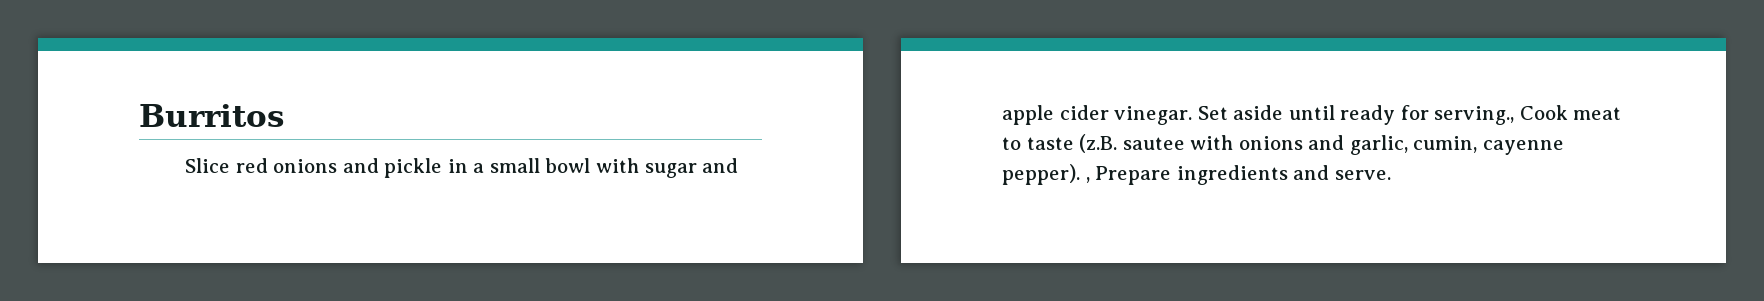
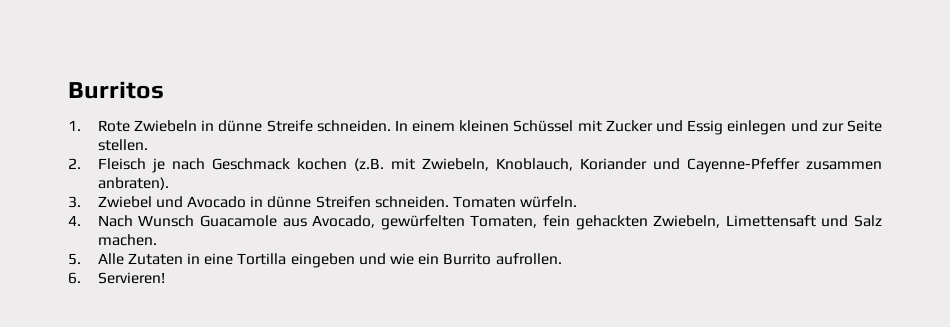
[185,158,739,178] [1002,105,1622,125] [1002,134,1564,155] [1002,164,1391,185] Slice red onions and pickle in a small bowl with sugar and apple cider vinegar. Set aside until ready for serving., Cook meat to taste (z.B. sautee with onions and garlic, cumin, cayenne pepper). , Prepare ingredients and serve. -> [68,120,883,135] [97,139,148,151] [68,158,882,173] [97,177,169,190] [68,196,578,208] [68,215,882,230] [97,234,157,246] [68,253,562,268] [68,272,165,284] 1. Rote Zwiebeln in dünne Streife schneiden. In einem kleinen Schüssel mit Zucker und Essig einlegen und zur Seite stellen. // 2. Fleisch je nach Geschmack kochen (z.B. mit Zwiebeln, Knoblauch, Koriander und Cayenne-Pfeffer zusammen anbraten). // 3. Zwiebel und Avocado in dünne Streifen schneiden. Tomaten würfeln. // 4. Nach Wunsch Guacamole aus Avocado, gewürfelten Tomaten, fein gehackten Zwiebeln, Limettensaft und Salz machen. // 5. Alle Zutaten in eine Tortilla eingeben und wie ein Burrito aufrollen. // 6. Servieren!

